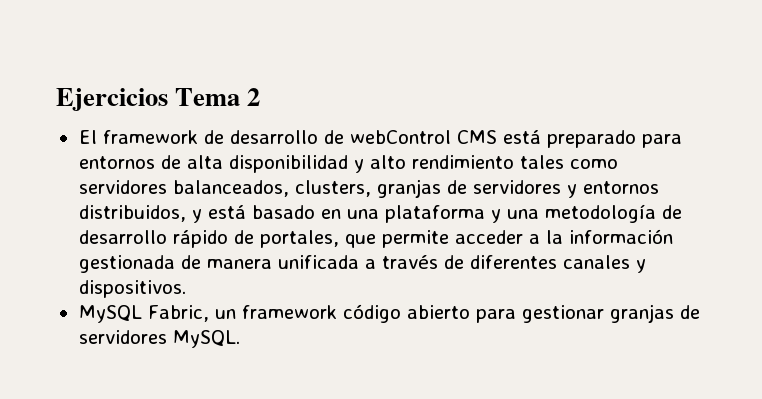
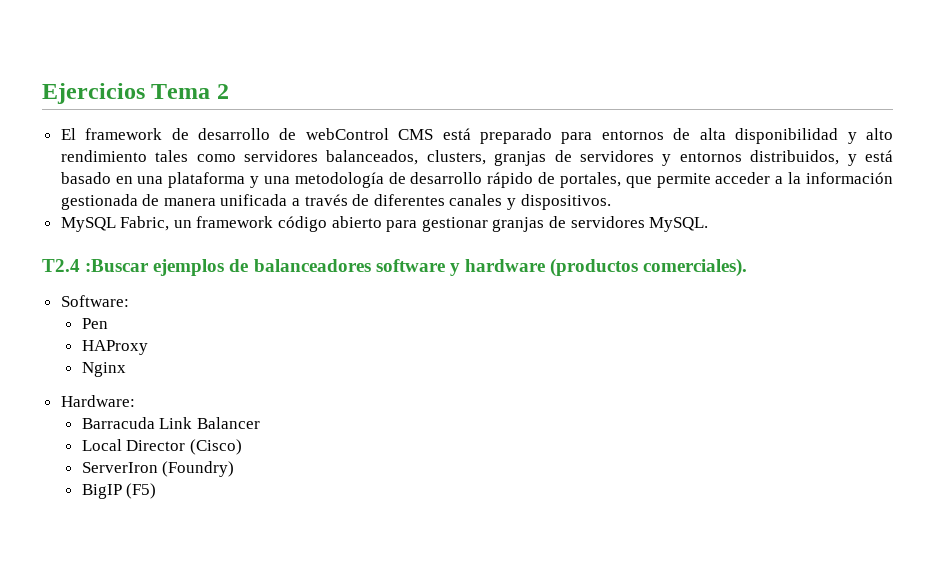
(240, 339) none -> [42,258,748,277] [60,295,129,307] [81,318,108,329] [81,340,148,355] [81,362,126,377] [60,395,135,407] [81,417,260,429] [81,439,242,455] [81,461,235,477] [81,483,157,499] // T2.4 :Buscar ejemplos de balanceadores software y hardware (productos comerciales). // Software: // Pen // HAProxy // Nginx // Hardware: // Barracuda Link Balancer // Local Director (Cisco) // ServerIron (Foundry) // BigIP (F5)

